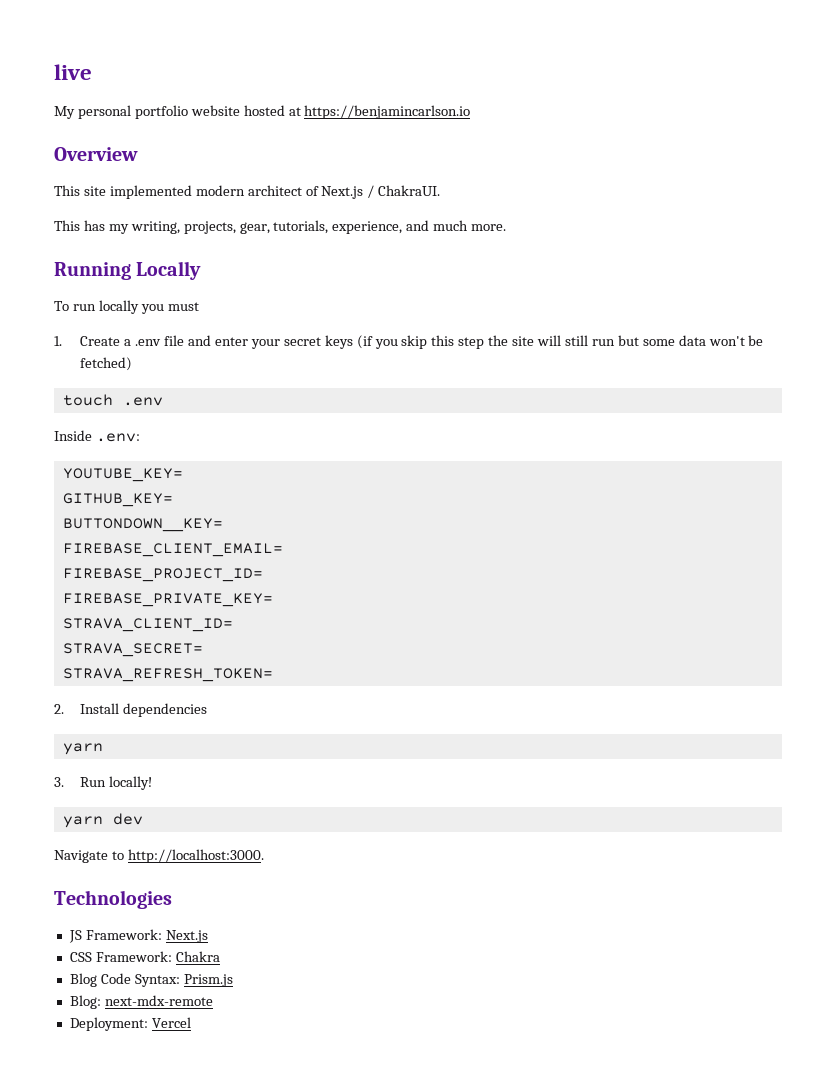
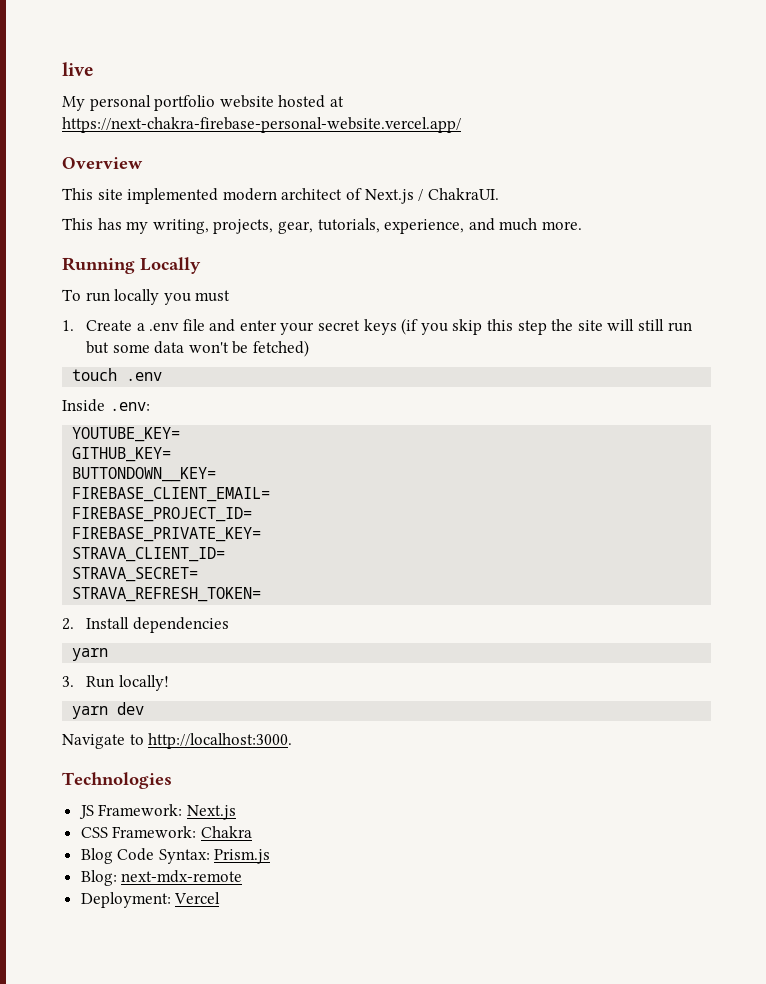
[304,105,471,119] https://benjamincarlson.io -> [62,117,461,133] https://next-chakra-firebase-personal-website.vercel.app/

